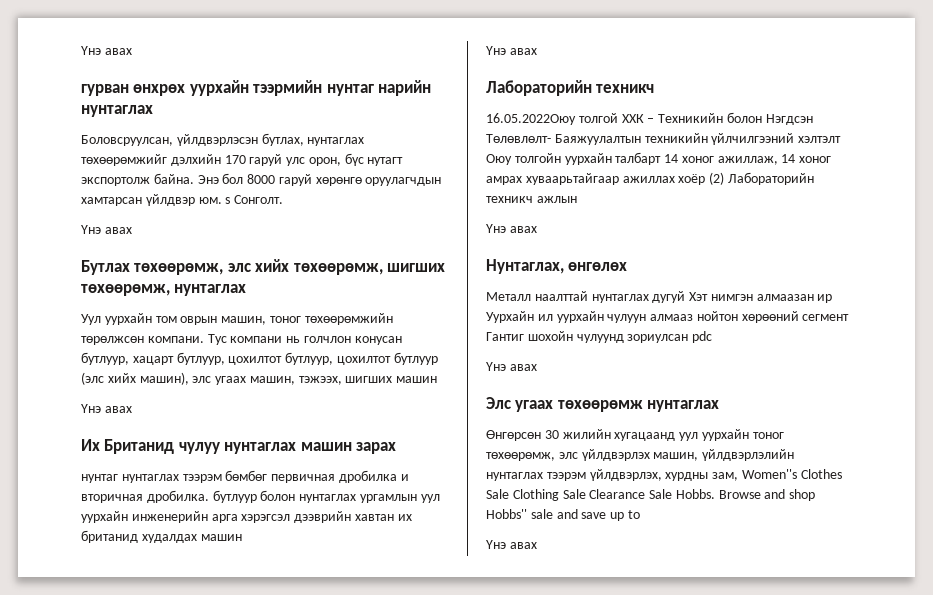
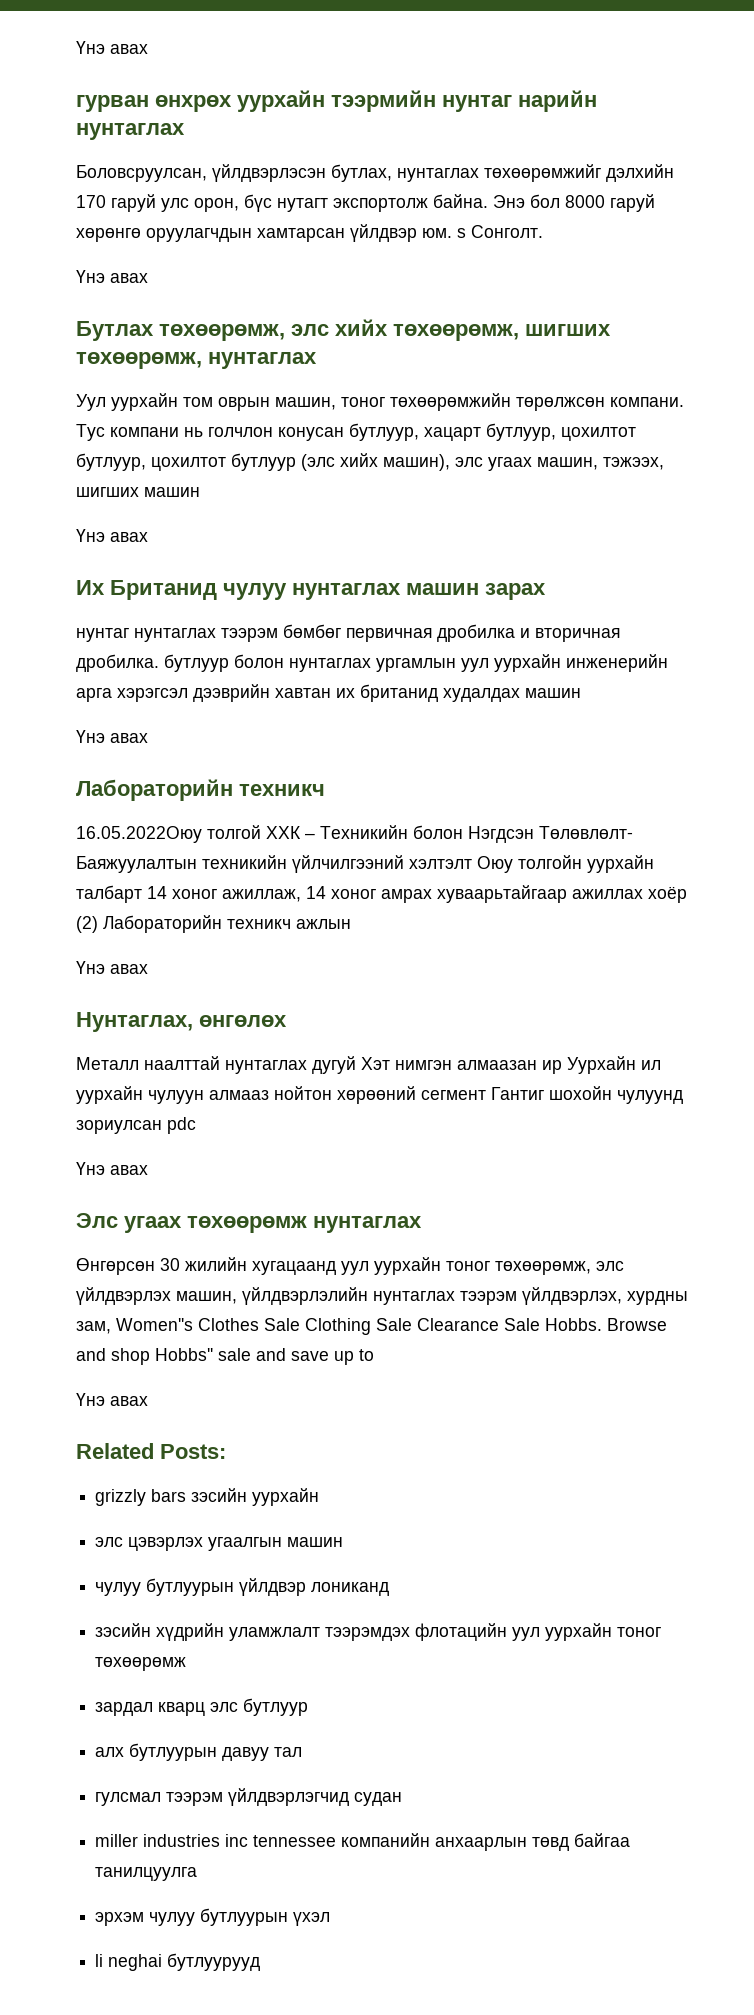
(537, 545) none -> [76,1443,226,1459] [95,1488,320,1506] [95,1537,344,1551] [95,1578,390,1596] [95,1623,662,1641] [95,1657,187,1671] [95,1698,309,1716] [95,1743,303,1761] [95,1788,403,1806] [95,1833,631,1851] [95,1867,198,1881] [95,1908,331,1926] [95,1953,261,1971] // Related Posts: // grizzly bars зэсийн уурхайн // элс цэвэрлэх угаалгын машин // чулуу бутлуурын үйлдвэр лониканд // зэсийн хүдрийн уламжлалт тээрэмдэх флотацийн уул уурхайн тоног төхөөрөмж // зардал кварц элс бутлуур // алх бутлуурын давуу тал // гулсмал тээрэм үйлдвэрлэгчид судан // miller industries inc tennessee компанийн анхаарлын төвд байгаа танилцуулга // эрхэм чулуу бутлуурын үхэл // li neghai бутлуурууд

